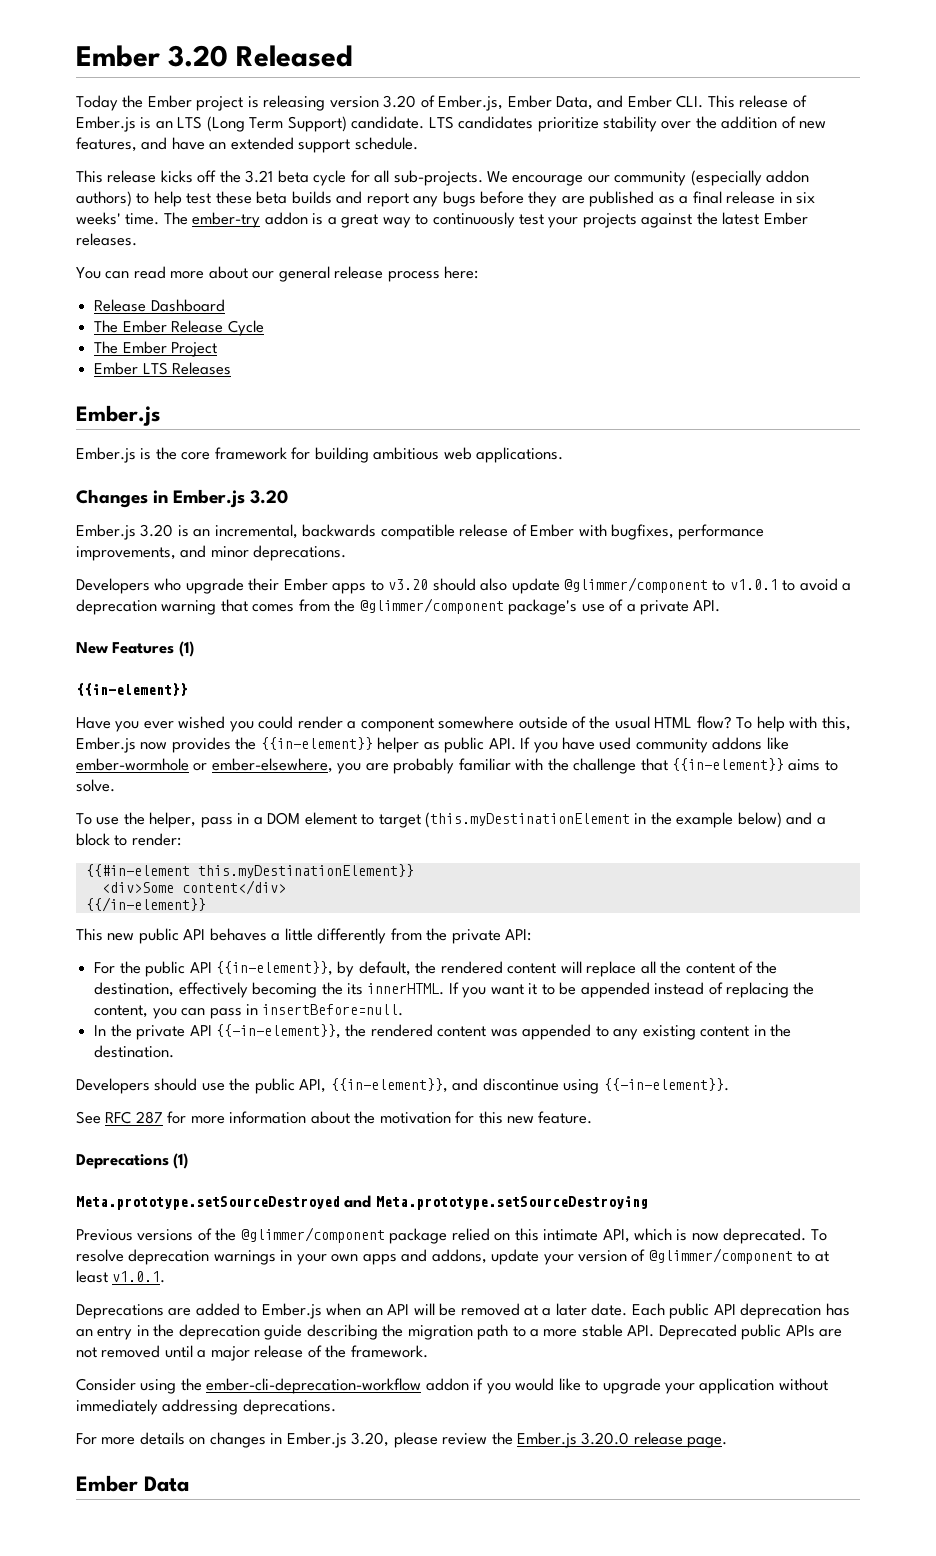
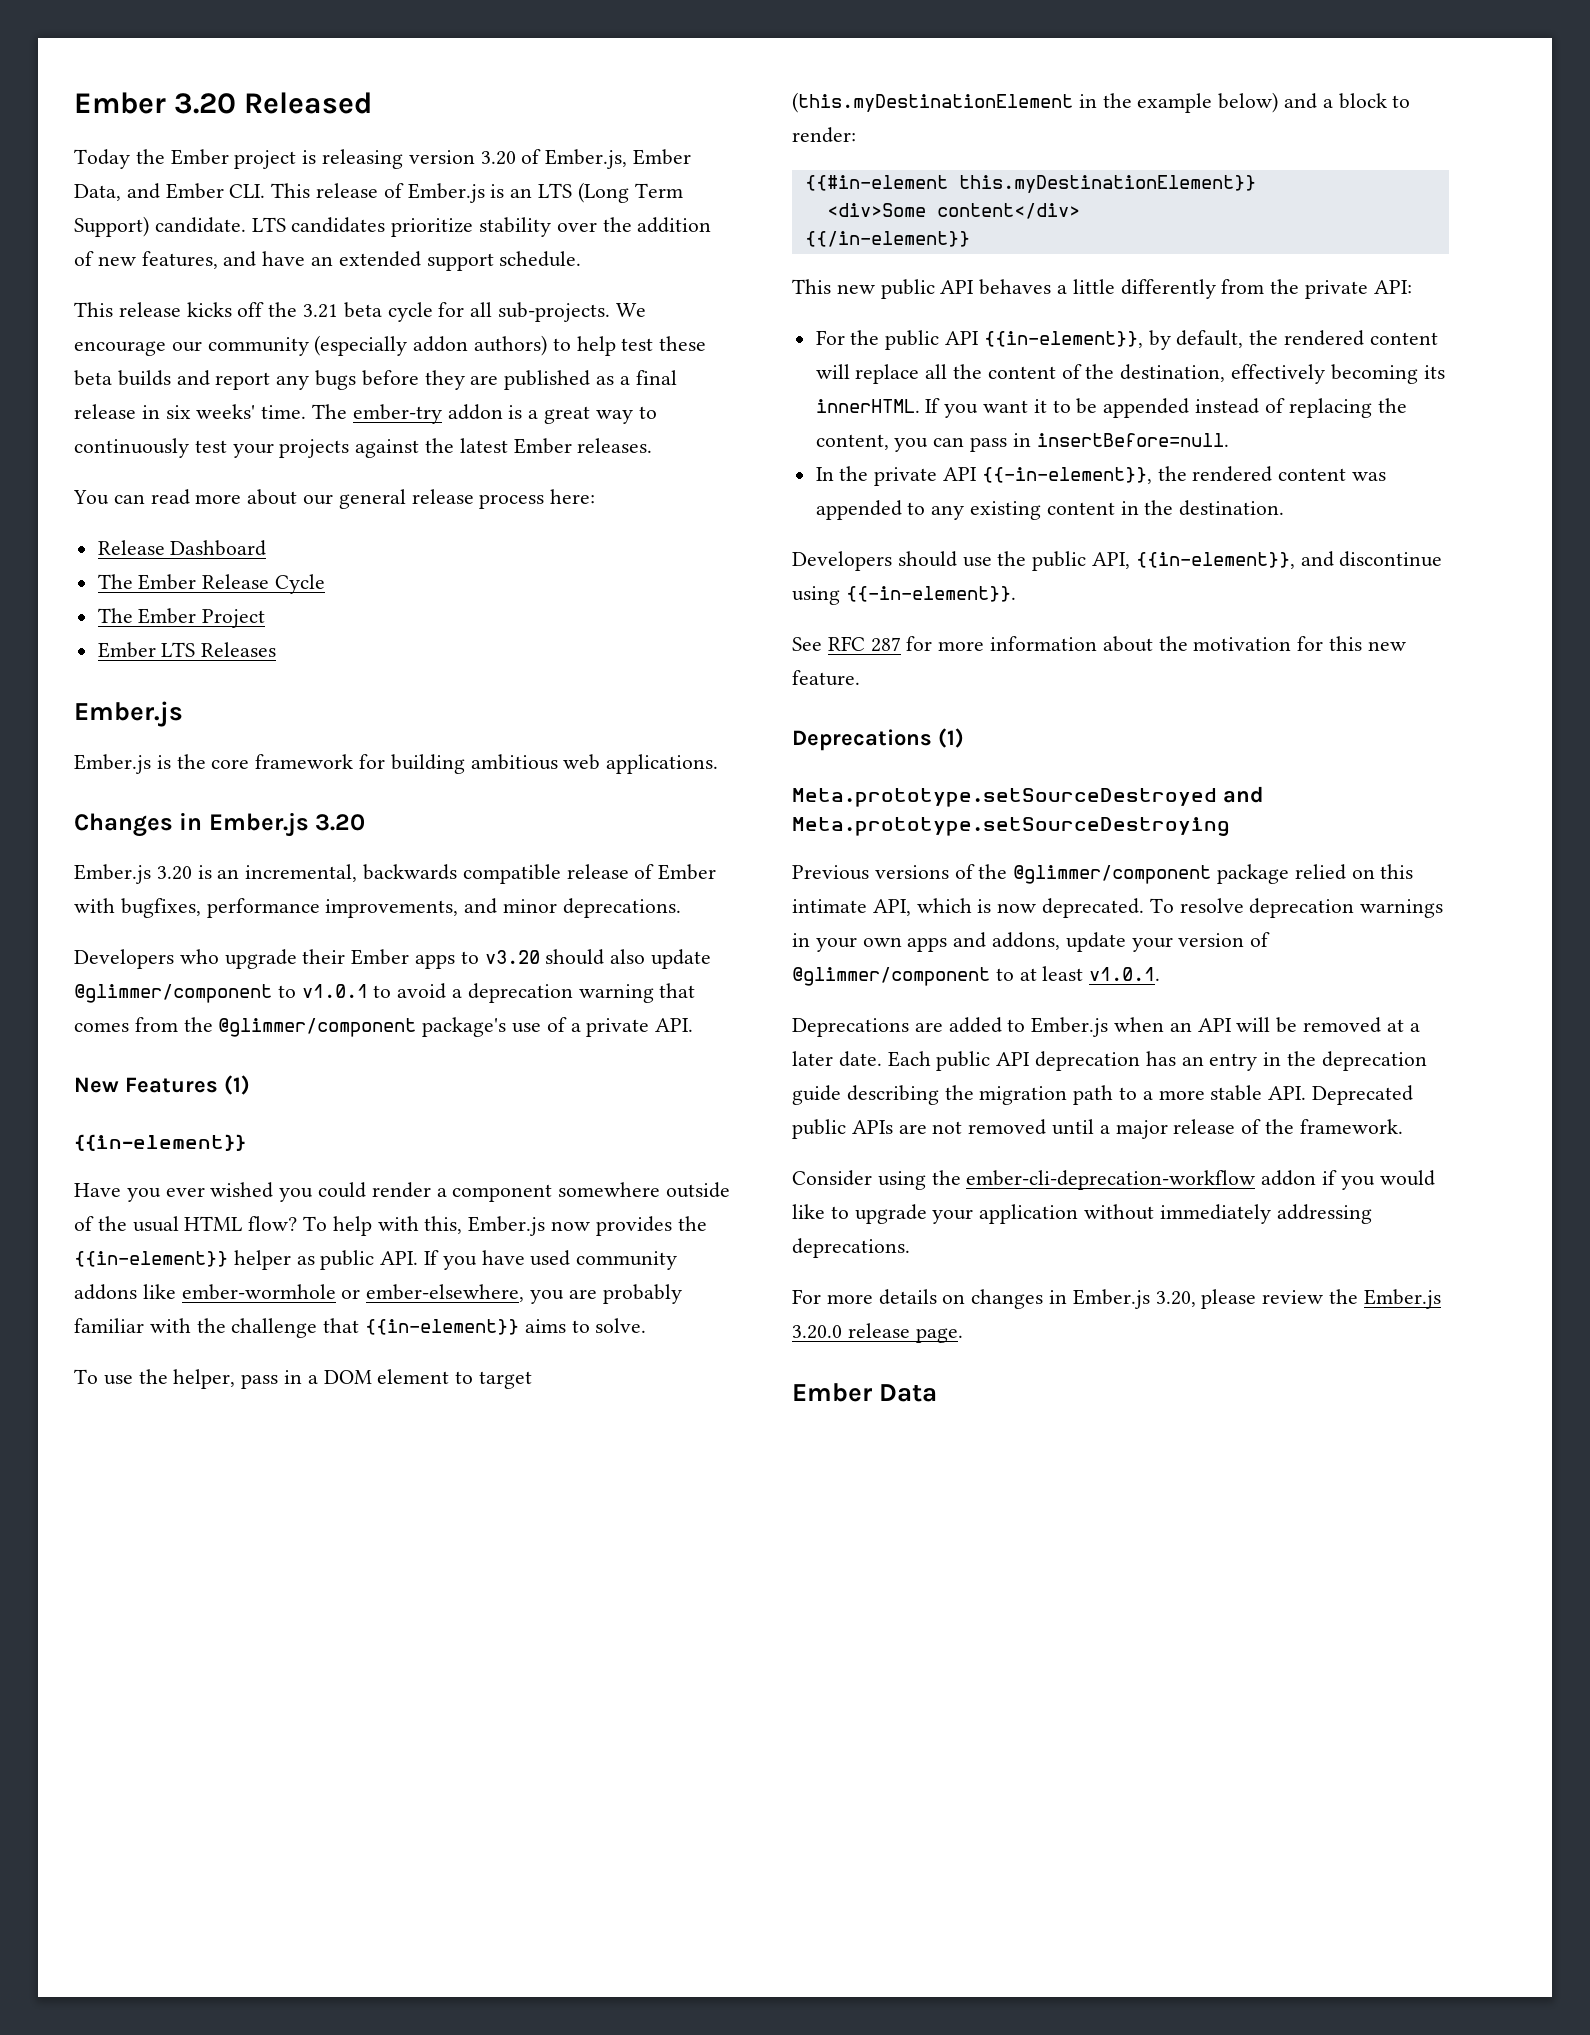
[321,982,343,995] the -> (1418, 374) none

